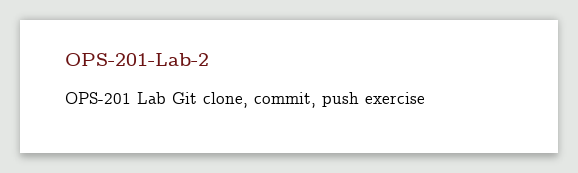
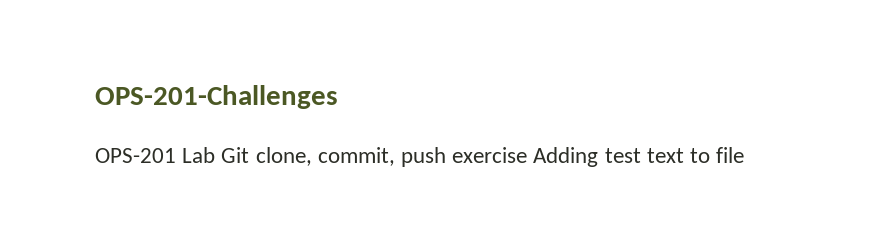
[65,53,209,66] OPS-201-Lab-2 -> [95,85,338,109] OPS-201-Challenges
(425, 98) none -> [533,147,745,167] Adding test text to file

